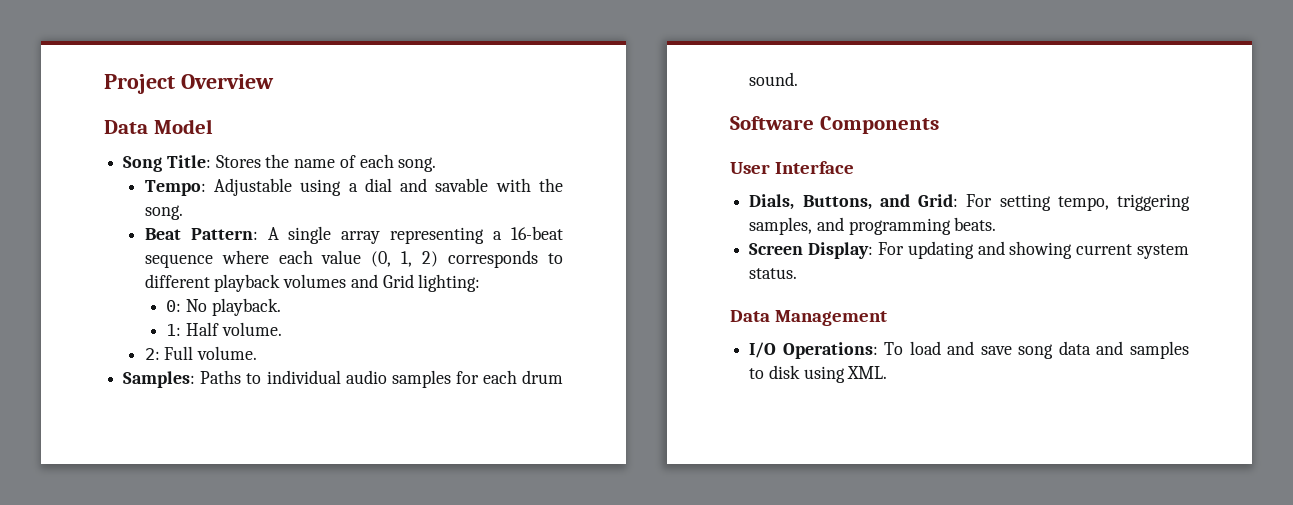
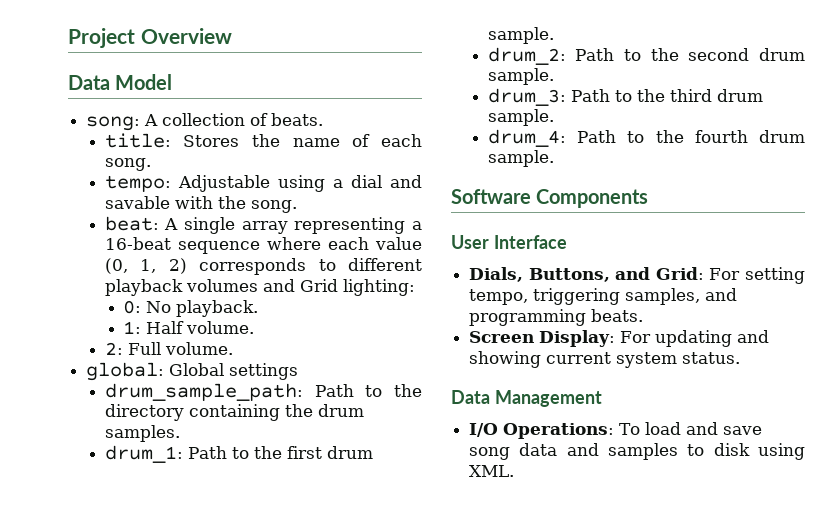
[123,155,211,172] Song Title: -> [86,113,324,131] [104,133,171,148] song: A collection of beats. // title:
[144,180,206,196] Tempo: -> [104,175,171,192] tempo:
[144,228,258,240] Beat Pattern: -> [104,216,159,231] beat:
[123,370,563,388] [749,72,799,86] Samples: Paths to individual audio samples for each drum sound. -> [86,362,299,381] [104,383,422,401] [104,404,364,421] [104,425,180,442] [104,445,373,463] [487,27,554,44] [487,47,805,65] [487,68,554,85] [487,88,763,106] [487,109,554,126] [487,129,805,147] [487,150,554,167] global: Global settings // drum_sample_path: Path to the directory containing the drum samples. // drum_1: Path to the first drum sample. // drum_2: Path to the second drum sample. // drum_3: Path to the third drum sample. // drum_4: Path to the fourth drum sample.

